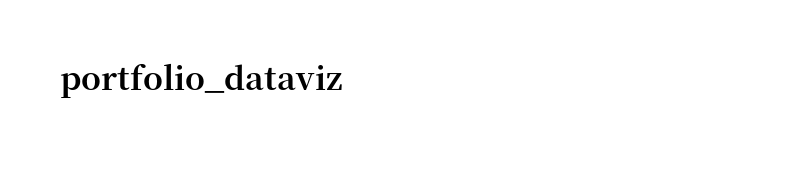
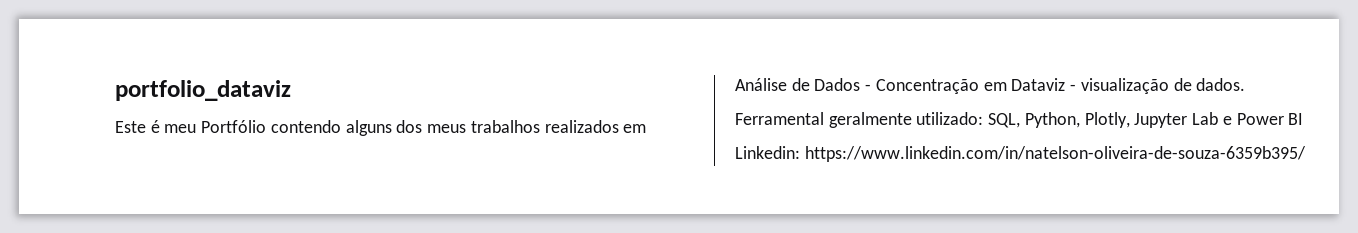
(343, 80) none -> [115,120,647,136] [735,78,1246,94] [735,112,1304,128] [735,146,1306,162] // Este é meu Portfólio contendo alguns dos meus trabalhos realizados em Análise de Dados - Concentração em Dataviz - visualização de dados. // Ferramental geralmente utilizado: SQL, Python, Plotly, Jupyter Lab e Power BI // Linkedin: https://www.linkedin.com/in/natelson-oliveira-de-souza-6359b395/

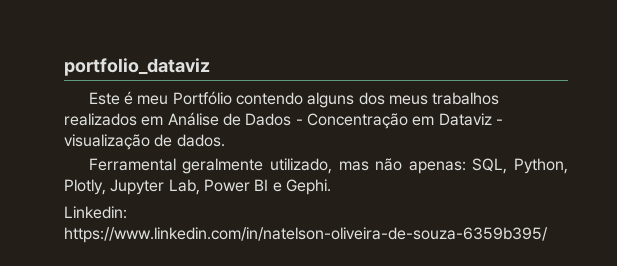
[916,112,984,125] utilizado: -> [269,158,466,174] utilizado, mas não apenas:
[1192,112,1232,125] Lab e -> [168,179,200,195] Lab,
(1304, 119) none -> [272,179,331,195] e Gephi.

